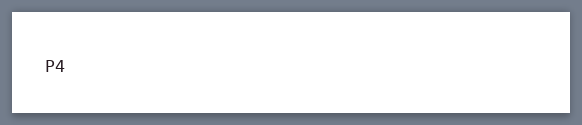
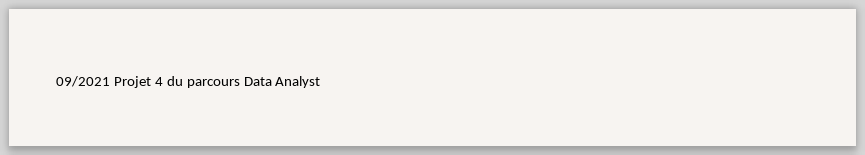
[45,60,65,72] P4 -> [56,76,321,88] 09/2021 Projet 4 du parcours Data Analyst

